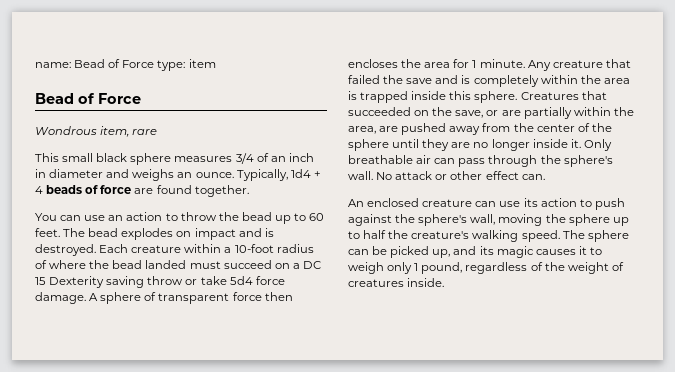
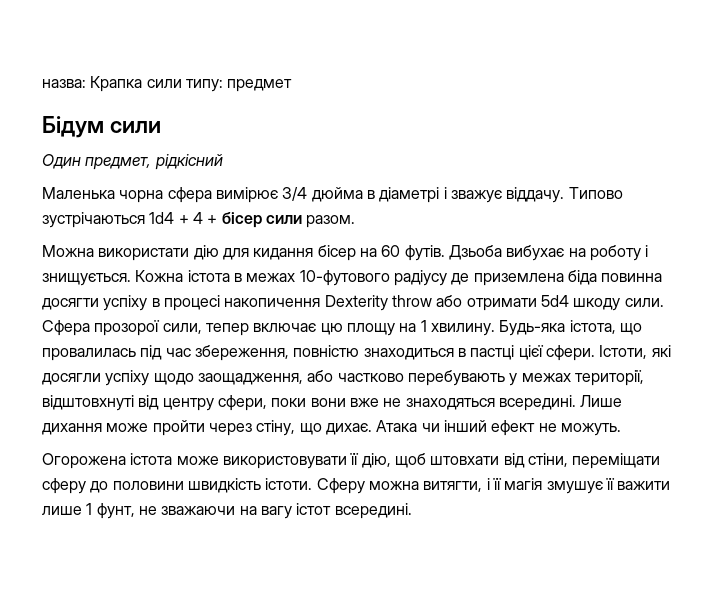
[35,59,216,71] [35,93,141,104] [35,126,158,137] [35,153,314,165] [35,169,321,181] [35,185,249,197] [35,212,325,224] [35,228,274,240] [35,244,314,256] [35,260,321,269] [35,276,285,288] [35,292,293,304] [348,59,631,71] [348,75,630,87] [348,91,607,103] [348,107,634,119] [348,123,612,135] [348,139,612,151] [348,155,613,167] [348,171,545,180] [348,198,625,210] [348,214,629,226] [348,230,629,242] [348,246,602,258] [348,262,624,274] [348,278,445,287] name: Bead of Force type: item // Bead of Force // Wondrous item, rare // This small black sphere measures 3/4 of an inch in diameter and weighs an ounce. Typically, 1d4 + 4 beads of force are found together. // You can use an action to throw the bead up to 60 feet. The bead explodes on impact and is destroyed. Each creature within a 10-foot radius of where the bead landed must succeed on a DC 15 Dexterity saving throw or take 5d4 force damage. A sphere of transparent force then encloses the area for 1 minute. Any creature that failed the save and is completely within the area is trapped inside this sphere. Creatures that succeeded on the save, or are partially within the area, are pushed away from the center of the sphere until they are no longer inside it. Only breathable air can pass through the sphere's wall. No attack or other effect can. // An enclosed creature can use its action to push against the sphere's wall, moving the sphere up to half the creature's walking speed. The sphere can be picked up, and its magic causes it to weigh only 1 pound, regardless of the weight of creatures inside. -> [42,76,293,92] [42,116,162,138] [42,154,223,170] [42,187,623,203] [42,212,356,228] [42,245,649,261] [42,270,663,286] [42,295,664,311] [42,320,642,336] [42,345,671,361] [42,370,644,386] [42,395,623,411] [42,420,621,436] [42,453,661,469] [42,478,671,494] [42,503,412,519] назва: Крапка сили типу: предмет // Бідум сили // Один предмет, рідкісний // Маленька чорна сфера вимірює 3/4 дюйма в діаметрі і зважує віддачу. Типово зустрічаються 1d4 + 4 + бісер сили разом. // Можна використати дію для кидання бісер на 60 футів. Дзьоба вибухає на роботу і знищується. Кожна істота в межах 10-футового радіусу де приземлена біда повинна досягти успіху в процесі накопичення Dexterity throw або отримати 5d4 шкоду сили. Сфера прозорої сили, тепер включає цю площу на 1 хвилину. Будь-яка істота, що провалилась під час збереження, повністю знаходиться в пастці цієї сфери. Істоти, які досягли успіху щодо заощадження, або частково перебувають у межах території, відштовхнуті від центру сфери, поки вони вже не знаходяться всередині. Лише дихання може пройти через стіну, що дихає. Атака чи інший ефект не можуть. // Огорожена істота може використовувати її дію, щоб штовхати від стіни, переміщати сферу до половини швидкість істоти. Сферу можна витягти, і її магія змушує її важити лише 1 фунт, не зважаючи на вагу істот всередині.

